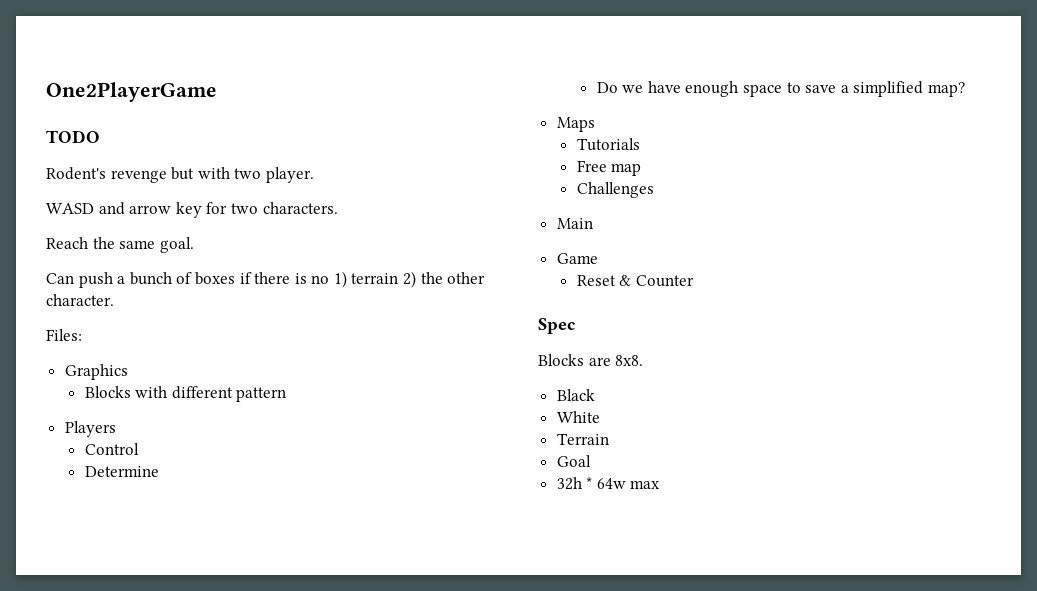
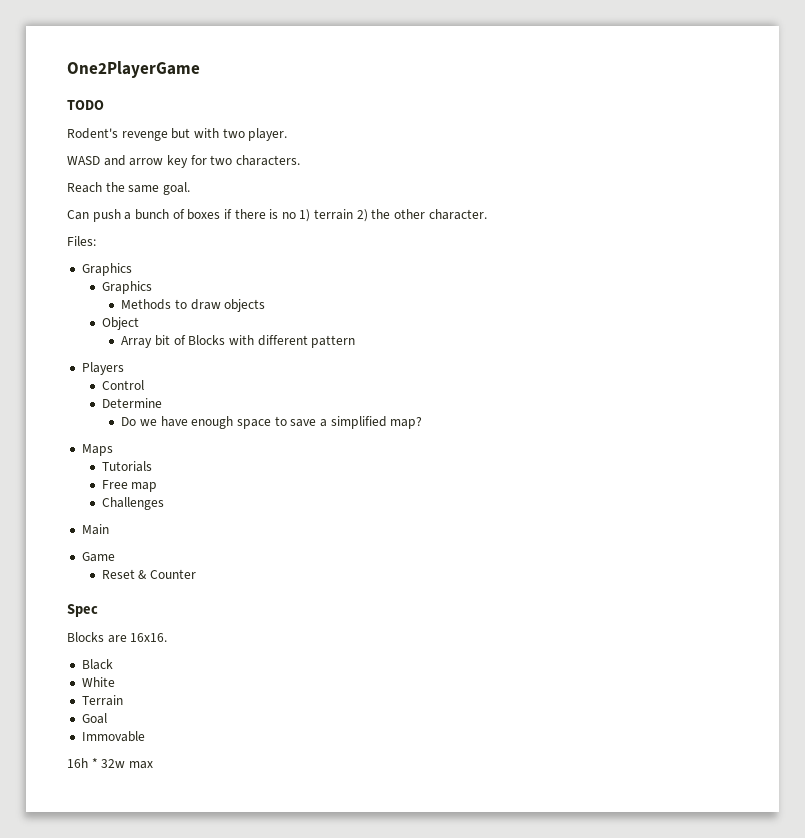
(128, 372) none -> [101,281,152,294] [121,299,266,312] [101,317,139,330] [121,335,186,348] Graphics // Methods to draw objects // Object // Array bit of
[615,355,644,366] 8x8. -> [130,633,168,642] 16x16.
[556,477,626,490] 32h * 64w -> [81,731,145,742] [67,758,126,768] Immovable // 16h * 32w

